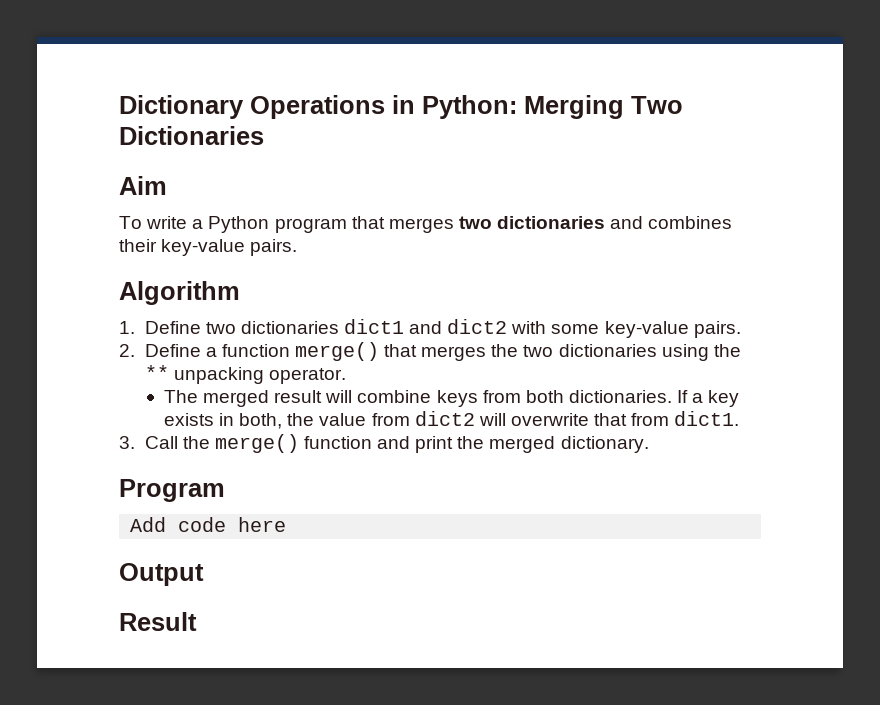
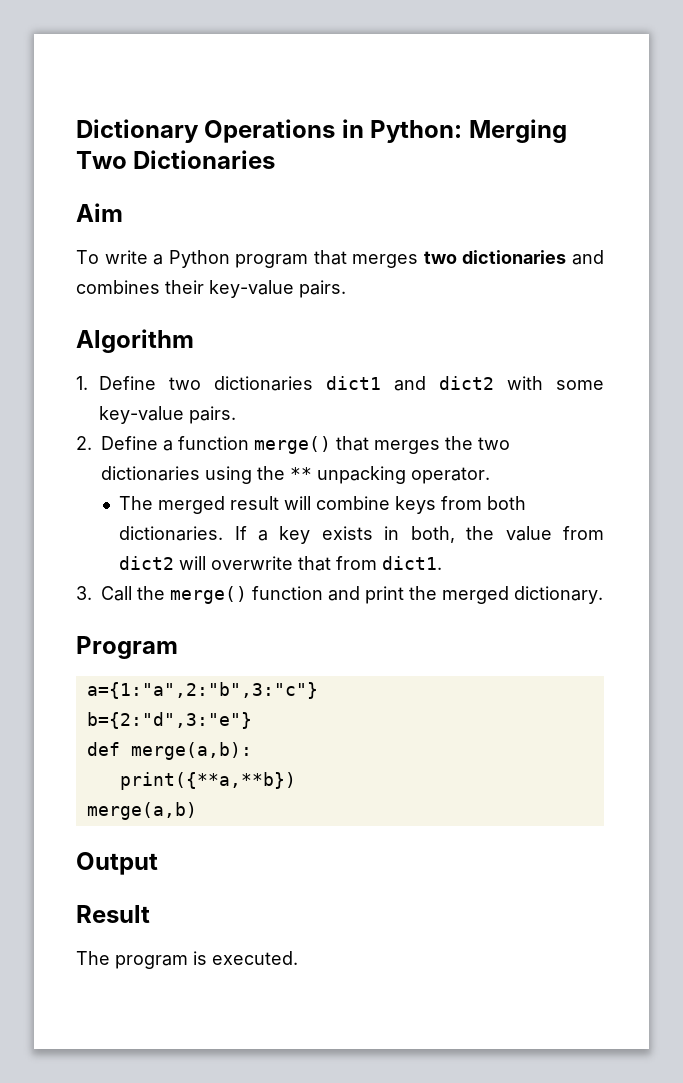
[130,517,287,532] [119,563,204,586] [119,612,197,631] Add code here // Output // Result -> [86,682,318,699] [86,712,252,729] [86,742,252,760] [119,772,296,790] [86,802,197,820] [76,852,158,875] [76,905,150,923] [76,951,298,969] a={1:"a",2:"b",3:"c"} // b={2:"d",3:"e"} // def merge(a,b): // print({**a,**b}) // merge(a,b) // Output // Result // The program is executed.

